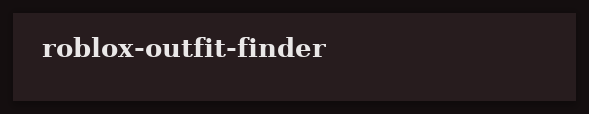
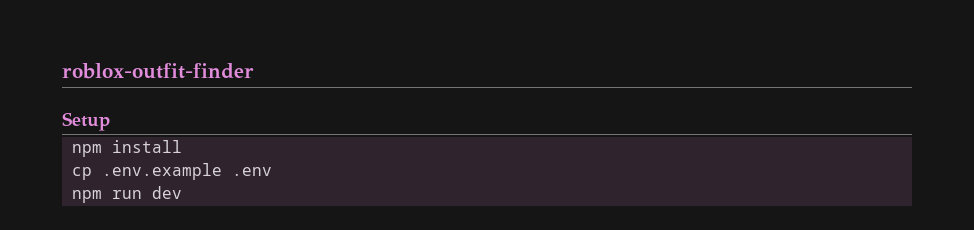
(326, 47) none -> [62,112,110,131] [71,140,182,157] [71,163,272,180] [71,186,182,203] // Setup // npm install // cp .env.example .env // npm run dev

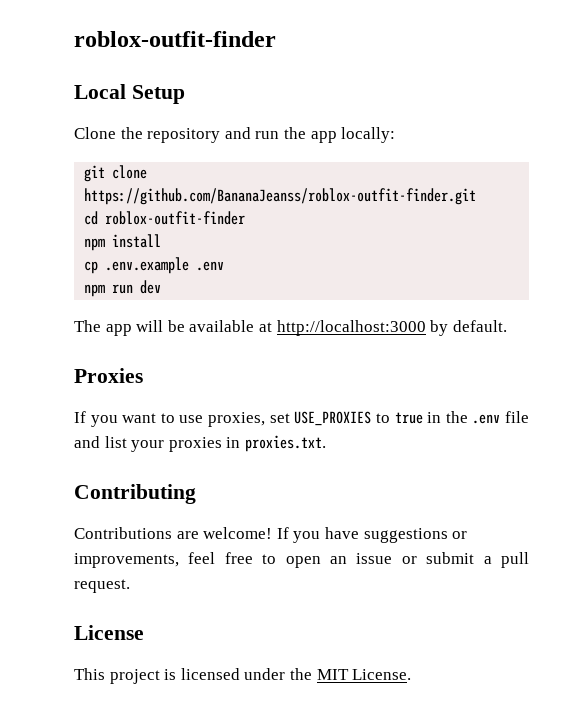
[62,63,254,79] roblox-outfit-finder // -> [74,31,276,47] [74,84,126,99] roblox-outfit-finder // Local
(110, 121) none -> [74,127,396,143] [84,165,148,182] [84,188,477,205] [84,211,246,225] // Clone the repository and run the app locally: // git clone https://github.com/BananaJeanss/roblox-outfit-finder.git // cd roblox-outfit-finder
(182, 192) none -> [74,320,507,336] [74,368,143,383] [74,411,530,427] [74,435,326,452] [74,484,196,504] [74,527,468,543] [74,552,529,568] [74,579,130,593] [74,625,144,640] [74,668,412,684] // The app will be available at http://localhost:3000 by default. // Proxies // If you want to use proxies, set USE_PROXIES to true in the .env file and list your proxies in proxies.txt. // Contributing // Contributions are welcome! If you have suggestions or improvements, feel free to open an issue or submit a pull request. // License // This project is licensed under the MIT License.

